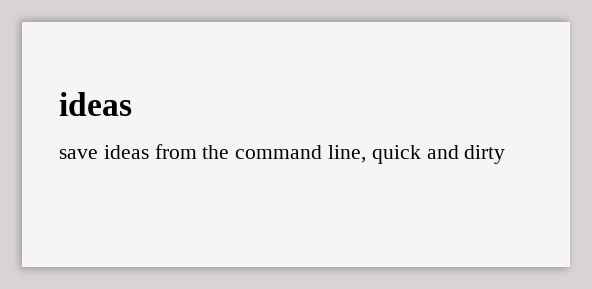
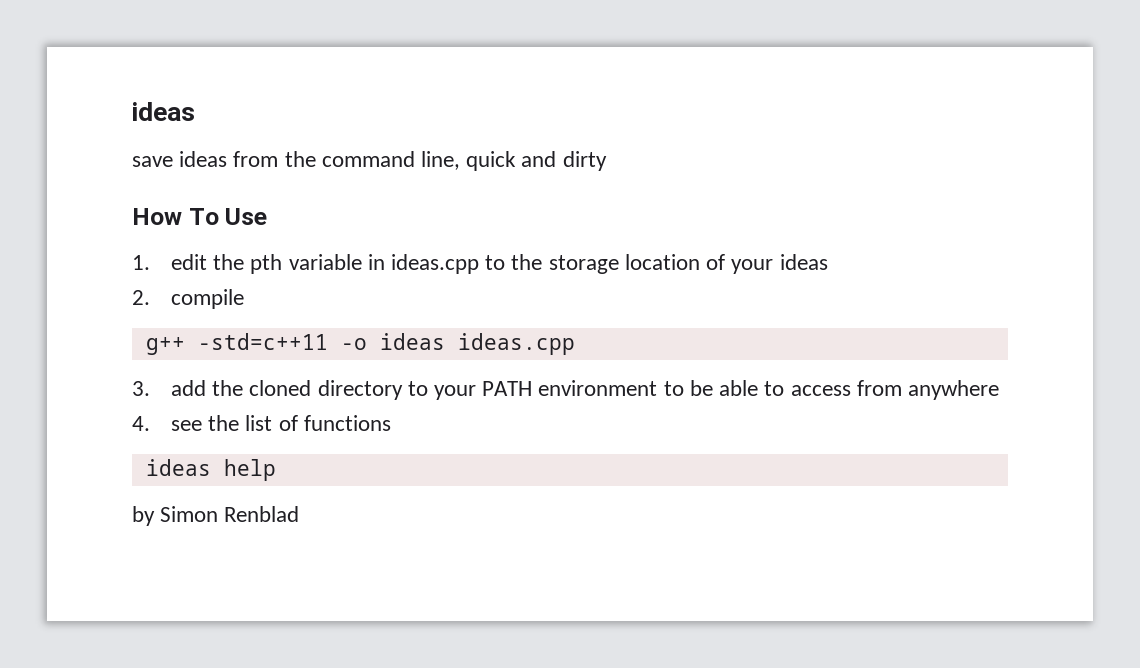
(506, 154) none -> [132,208,268,225] [132,254,828,274] [132,289,245,309] [145,333,575,355] [132,380,999,400] [132,415,391,431] [145,459,276,481] [132,506,300,526] // How To Use // 1. edit the pth variable in ideas.cpp to the storage location of your ideas // 2. compile // g++ -std=c++11 -o ideas ideas.cpp // 3. add the cloned directory to your PATH environment to be able to access from anywhere // 4. see the list of functions // ideas help // by Simon Renblad

